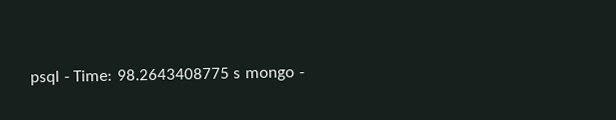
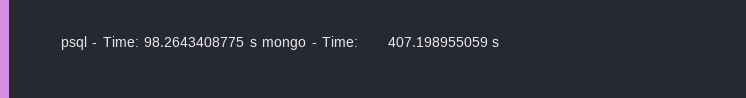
(305, 75) none -> [321,36,499,47] Time: 407.198955059 s

